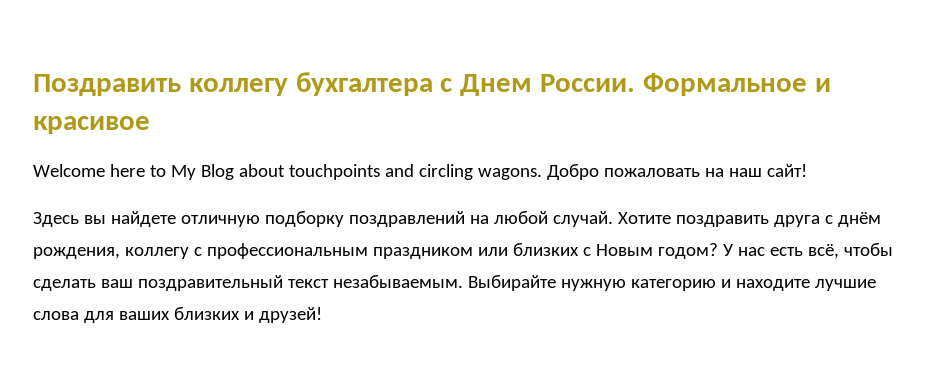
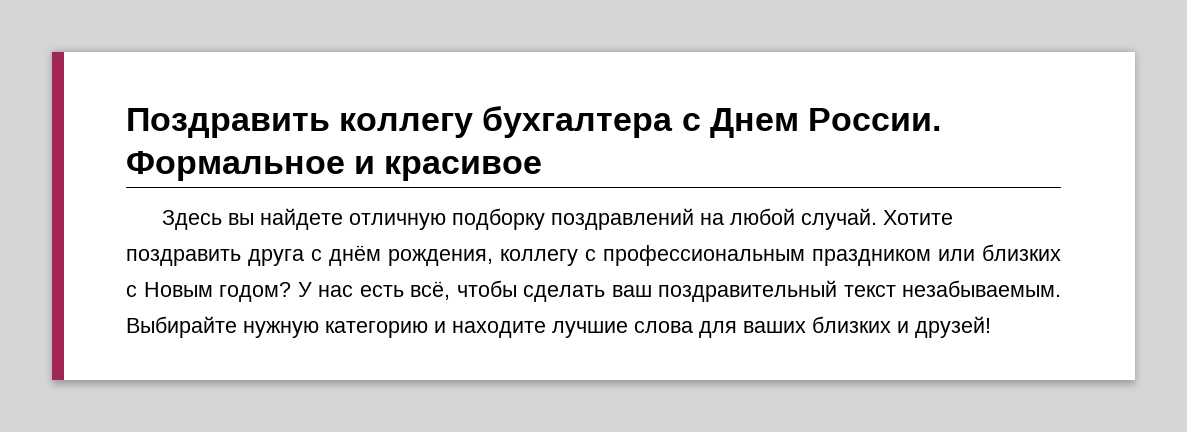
[33,164,807,180] // Welcome here to My Blog about touchpoints and circling wagons. Добро пожаловать на наш сайт! -> (543, 168) none

